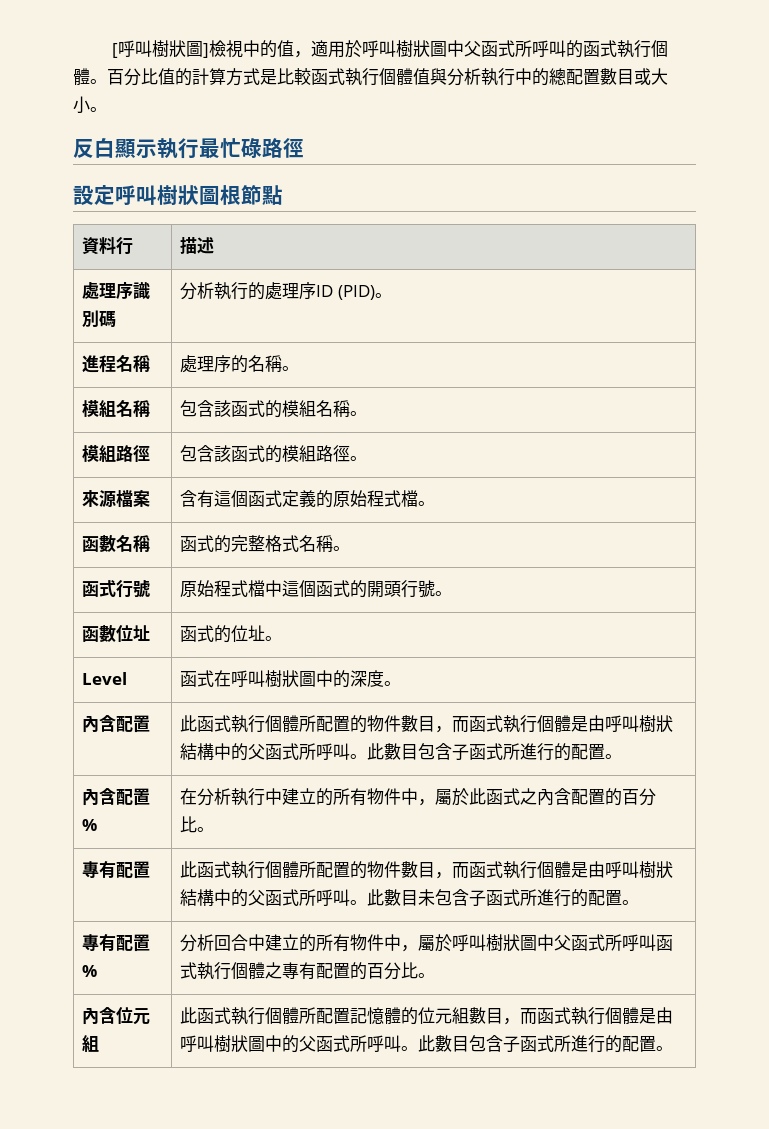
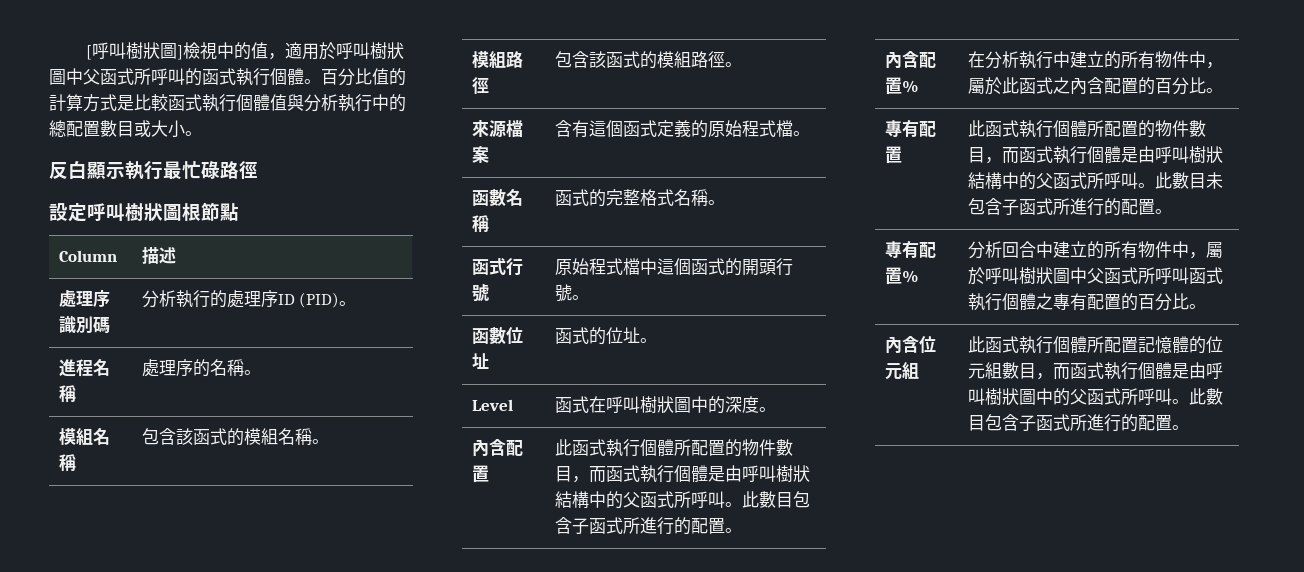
[82,237,134,255] 資料行 -> [58,250,117,262] Column

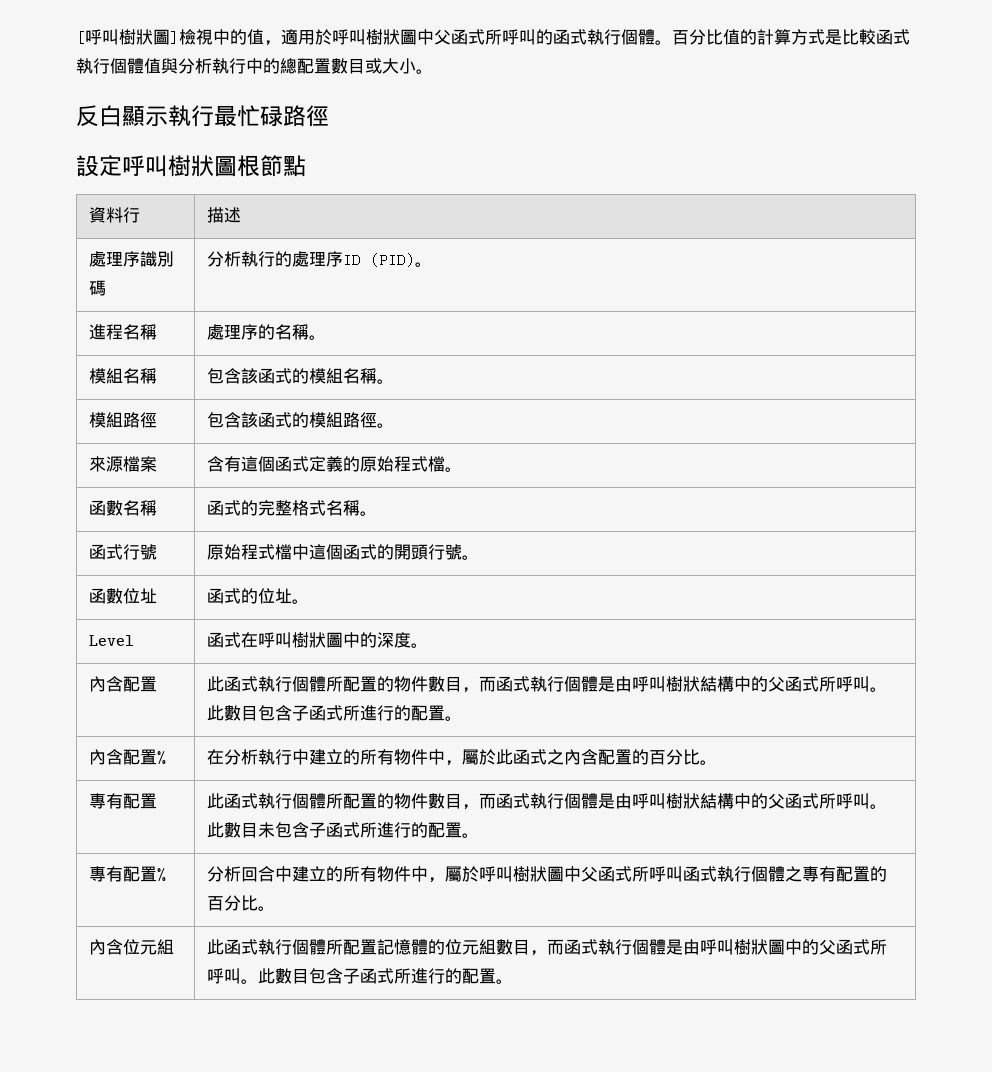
[58,250,117,262] Column -> [88,207,140,223] 資料行

